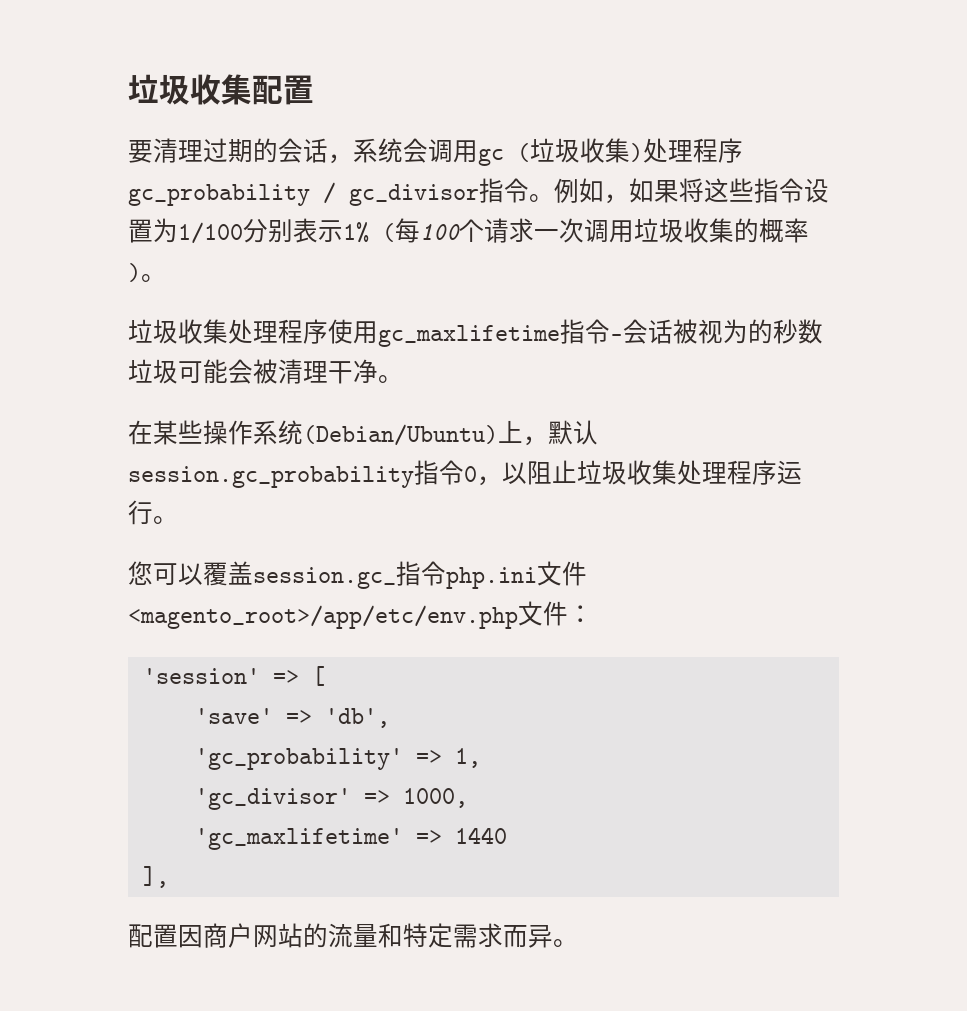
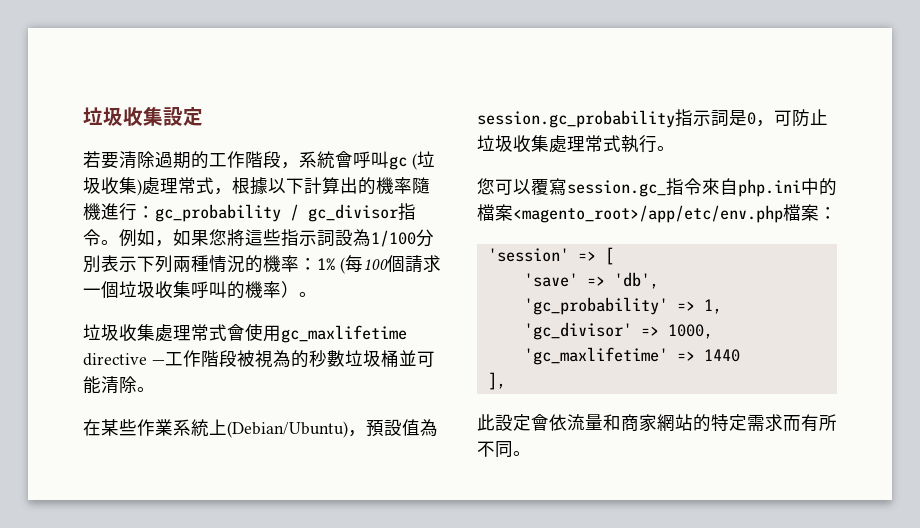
[128,74,314,105] [128,138,478,164] 垃圾收集配置 // 要清理过期的会话，系统会调用 -> [83,107,203,126] [83,151,389,169] 垃圾收集設定 // 若要清除過期的工作階段，系統會呼叫
[643,138,743,163] 处理程序 -> [142,177,430,195] [83,203,155,221] 處理常式，根據以下計算出的機率隨機進行：
[679,178,829,203] [128,218,809,244] [128,263,166,282] [128,319,823,347] [128,359,403,384] [128,420,598,446] [128,460,802,488] 将这些指令设置为1/100分别表示1% (每100个请求一次调用垃圾收集的概率)。 // 垃圾收集处理程序使用gc_maxlifetime指令—会话被视为的秒数垃圾可能会被清理干净。 // 在某些操作系统(Debian/Ubuntu)上，默认session.gc_probability指令0，以阻止垃圾收集处理程序运 -> [209,229,434,247] [83,255,441,274] [83,281,317,299] [83,323,407,343] [83,350,435,368] [83,376,155,394] [83,419,438,438] [477,109,828,128] [477,135,639,153] 您將這些指示詞設為1/100分別表示下列兩種情況的機率：1% (每100個請求一個垃圾收集呼叫的機率）。 // 垃圾收集處理常式會使用gc_maxlifetime directive —工作階段被視為的秒數垃圾桶並可能清除。 // 在某些作業系統上(Debian/Ubuntu)，預設值為session.gc_probability指示詞是0，可防止垃圾收集處理常式執
[228,561,253,585] 盖 -> [549,178,567,196] 寫
[446,561,587,589] [128,601,568,629] php.ini文件<magento_root>/app/etc/env.php文件 -> [702,178,837,197] [477,204,819,223] 來自php.ini中的檔案<magento_root>/app/etc/env.php檔案
[128,923,403,948] 配置因商户网站的流量和 -> [477,414,711,432] 此設定會依流量和商家網站的
[528,925,553,948] 异 -> [801,414,837,432] [477,441,513,458] 有所不同

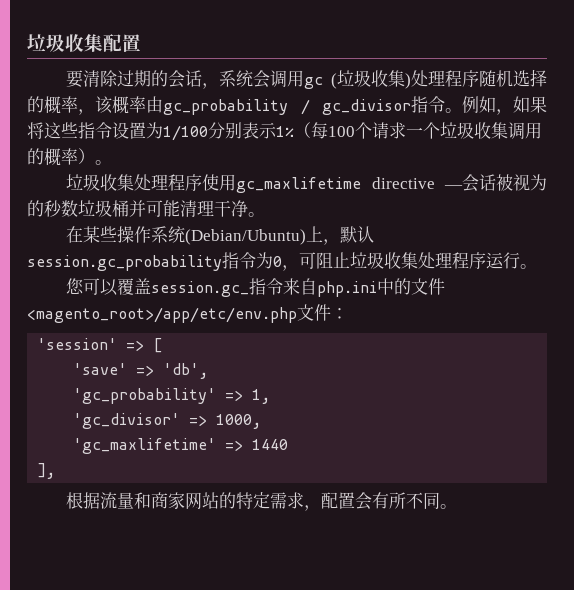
[83,107,203,126] [83,151,389,169] 垃圾收集設定 // 若要清除過期的工作階段，系統會呼叫 -> [27,34,141,52] [66,70,305,89] 垃圾收集配置 // 要清除过期的会话，系统会调用
[142,177,430,195] [83,203,155,221] 處理常式，根據以下計算出的機率隨機進行： -> [410,69,547,87] [27,96,163,115] 处理程序随机选择的概率，该概率由
[209,229,434,247] [83,255,441,274] [83,281,263,299] 您將這些指示詞設為1/100分別表示下列兩種情況的機率：1% (每100個請求一個垃圾收集呼叫的機 -> [27,122,542,141] [27,148,61,166] 将这些指令设置为1/100分别表示1%（每100个请求一个垃圾收集调用的概
[155,324,245,342] 處理常式會 -> [134,174,203,191] 处理程序
[164,350,435,368] [83,376,155,394] [83,419,438,438] [477,109,747,128] 工作階段被視為的秒數垃圾桶並可能清除。 // 在某些作業系統上(Debian/Ubuntu)，預設值為session.gc_probability指示詞是 -> [461,174,547,192] [27,200,265,217] [66,226,375,245] [27,252,273,271] 会话被视为的秒数垃圾桶并可能清理干净。 // 在某些操作系统(Debian/Ubuntu)上，默认session.gc_probability指令为
[792,109,810,127] 防 -> [316,252,333,269] 阻
[549,135,639,153] 處理常式執 -> [418,252,504,269] 处理程序运
[549,178,567,196] 寫 -> [134,278,152,294] 盖
[702,178,720,195] 來 -> [283,278,301,295] 来
[477,204,819,223] 檔案<magento_root>/app/etc/env.php檔案 -> [411,278,446,295] [27,304,331,323] 文件<magento_root>/app/etc/env.php文件
[477,414,567,431] 此設定會依 -> [66,492,101,509] 根据
[657,414,675,432] 網 -> [185,492,203,510] 网
[783,415,801,432] 而 -> [304,492,373,511] ，配置会

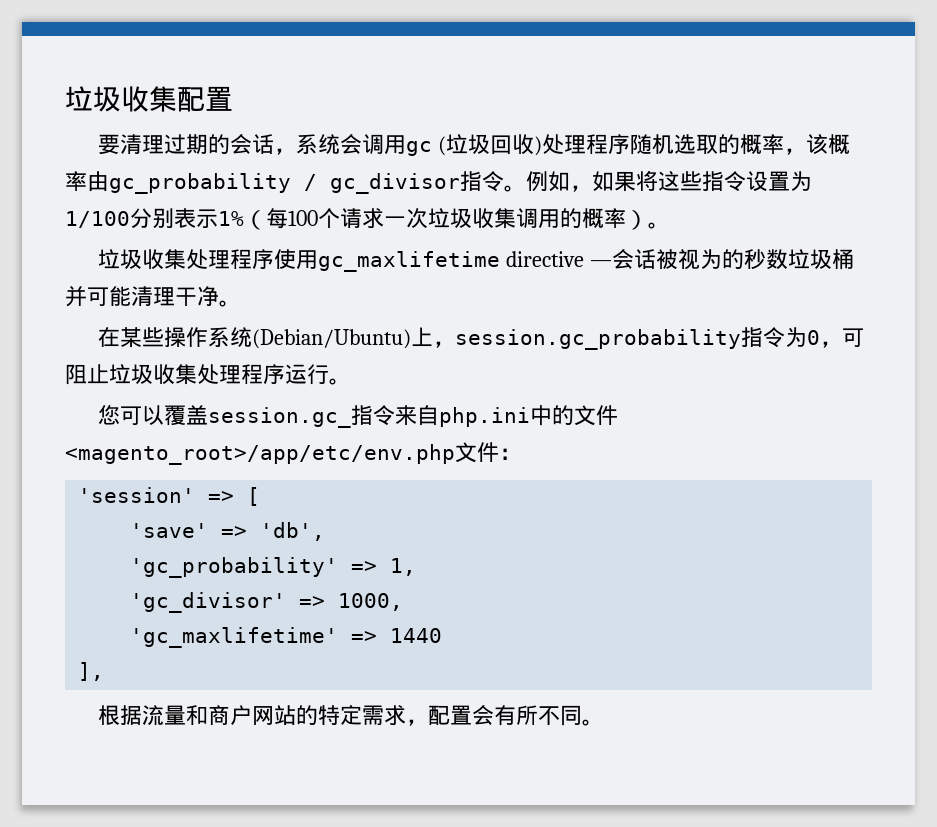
[100,70,119,87] 除 -> [142,135,165,154] 理
[370,70,405,87] 收集 -> [490,134,535,155] 回收
[530,69,547,87] 择 -> [696,134,719,154] 取
[423,122,440,139] 个 -> [406,208,428,228] 次
[340,226,375,243] 默认 -> (456, 344) none
[168,492,186,510] 家 -> [230,705,253,725] 户

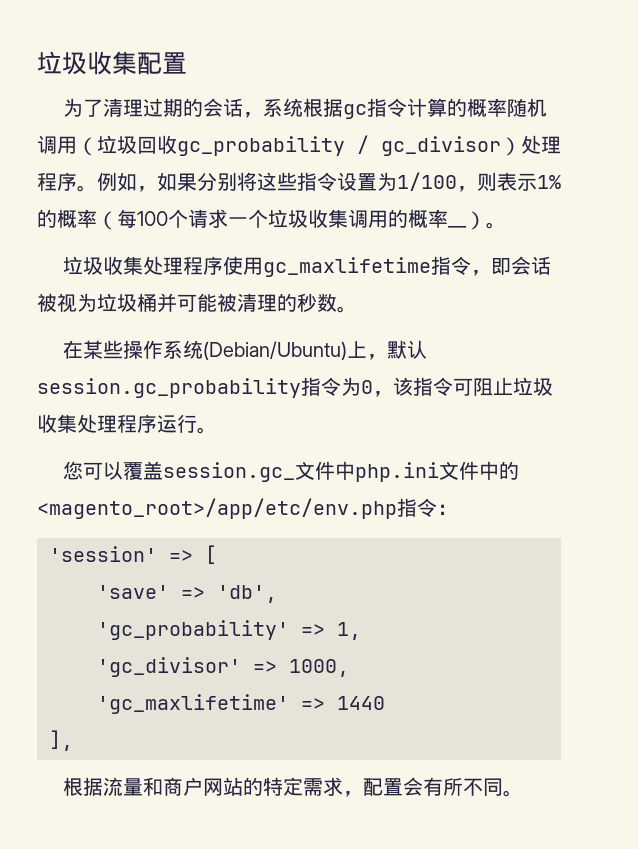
[98,134,121,155] 要 -> [63,98,104,117] 为了
[340,134,851,156] [65,171,504,194] 会调用gc (垃圾回收)处理程序随机选取的概率，该概率由gc_probability / gc_divisor指令 -> [303,98,548,119] [37,135,561,156] [37,172,77,191] 根据gc指令计算的概率随机调用（垃圾回收gc_probability / gc_divisor）处理程序
(636, 181) none -> [197,172,237,191] 分别
[130,208,174,229] 分别 -> [457,172,497,192] ，则
(244, 218) none -> [37,209,97,228] 的概率
[406,208,428,228] 次 -> [248,209,268,228] 个
(626, 218) none -> [448,226,467,228] __
[506,251,613,267] directive — -> [431,256,512,276] 指令，即
[722,249,789,270] 的秒数 -> (97, 302) none
[131,286,219,306] 清理干净 -> [217,293,337,312] 被清理的秒数
(456, 344) none -> [387,340,428,359] 默认
(843, 344) none -> [393,377,453,396] 该指令
[351,405,619,427] [65,442,499,465] 指令来自php.ini中的文件<magento_root>/app/etc/env.php文件 -> [295,461,520,482] [37,498,437,519] 文件中php.ini文件中的<magento_root>/app/etc/env.php指令

